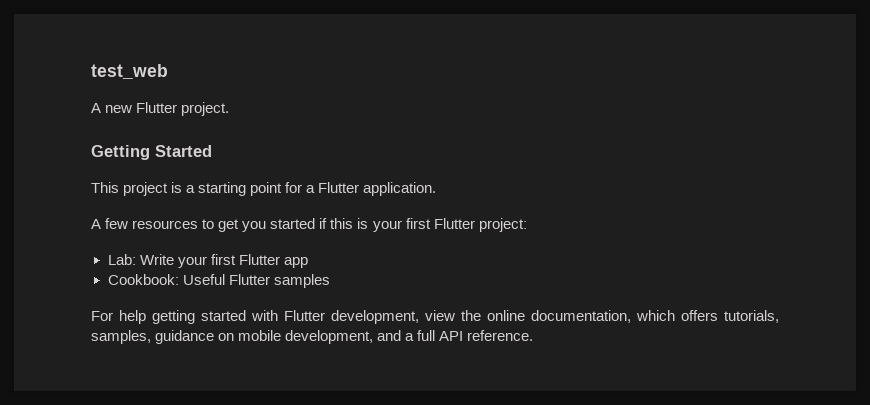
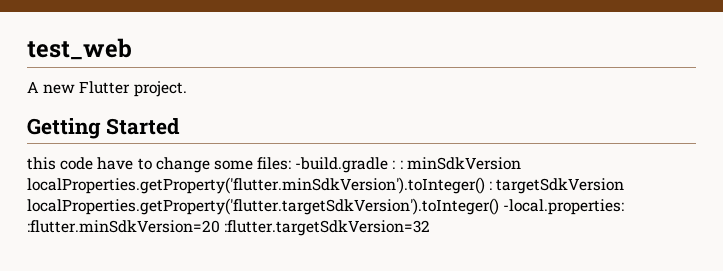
[91,182,437,196] [91,218,527,232] [107,254,308,268] [107,274,330,288] [91,310,779,324] [91,330,534,344] This project is a starting point for a Flutter application. // A few resources to get you started if this is your first Flutter project: // Lab: Write your first Flutter app // Cookbook: Useful Flutter samples // For help getting started with Flutter development, view the online documentation, which offers tutorials, samples, guidance on mobile development, and a full API reference. -> [27,157,521,173] [27,177,625,194] [27,198,625,215] [27,220,431,236] this code have to change some files: -build.gradle : : minSdkVersion localProperties.getProperty('flutter.minSdkVersion').toInteger() : targetSdkVersion localProperties.getProperty('flutter.targetSdkVersion').toInteger() -local.properties: :flutter.minSdkVersion=20 :flutter.targetSdkVersion=32

